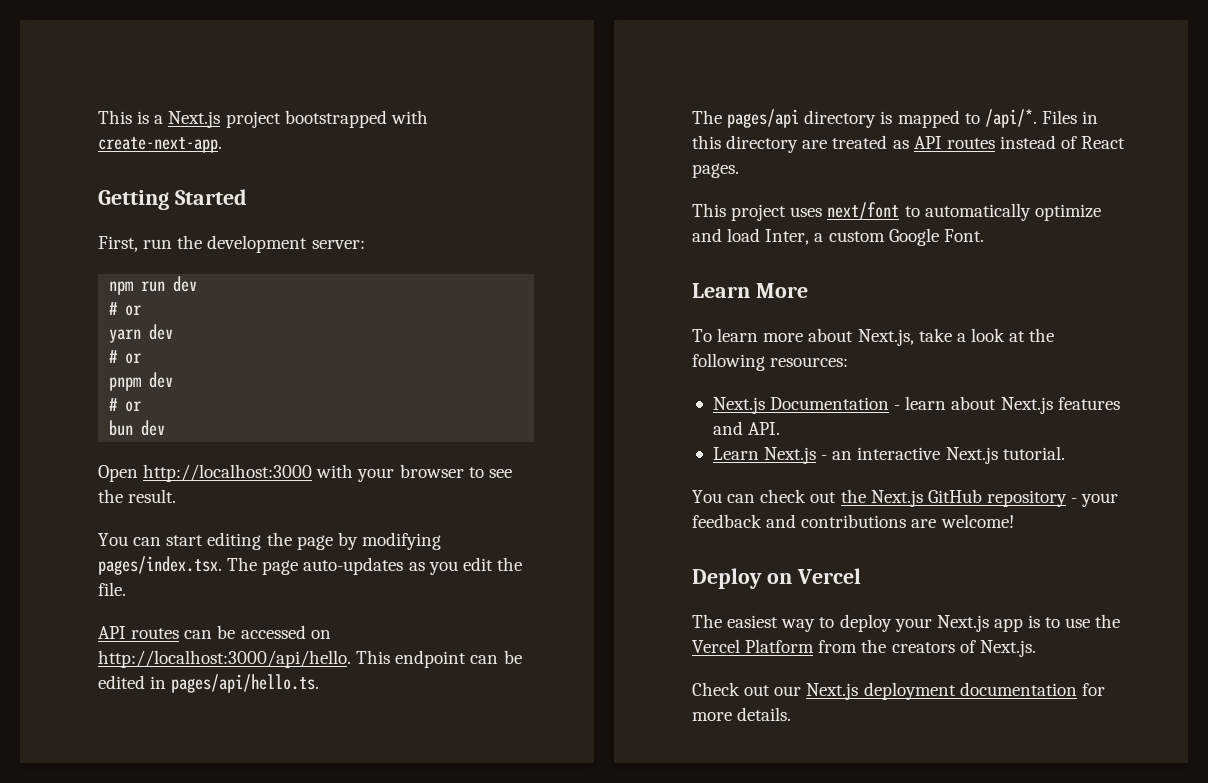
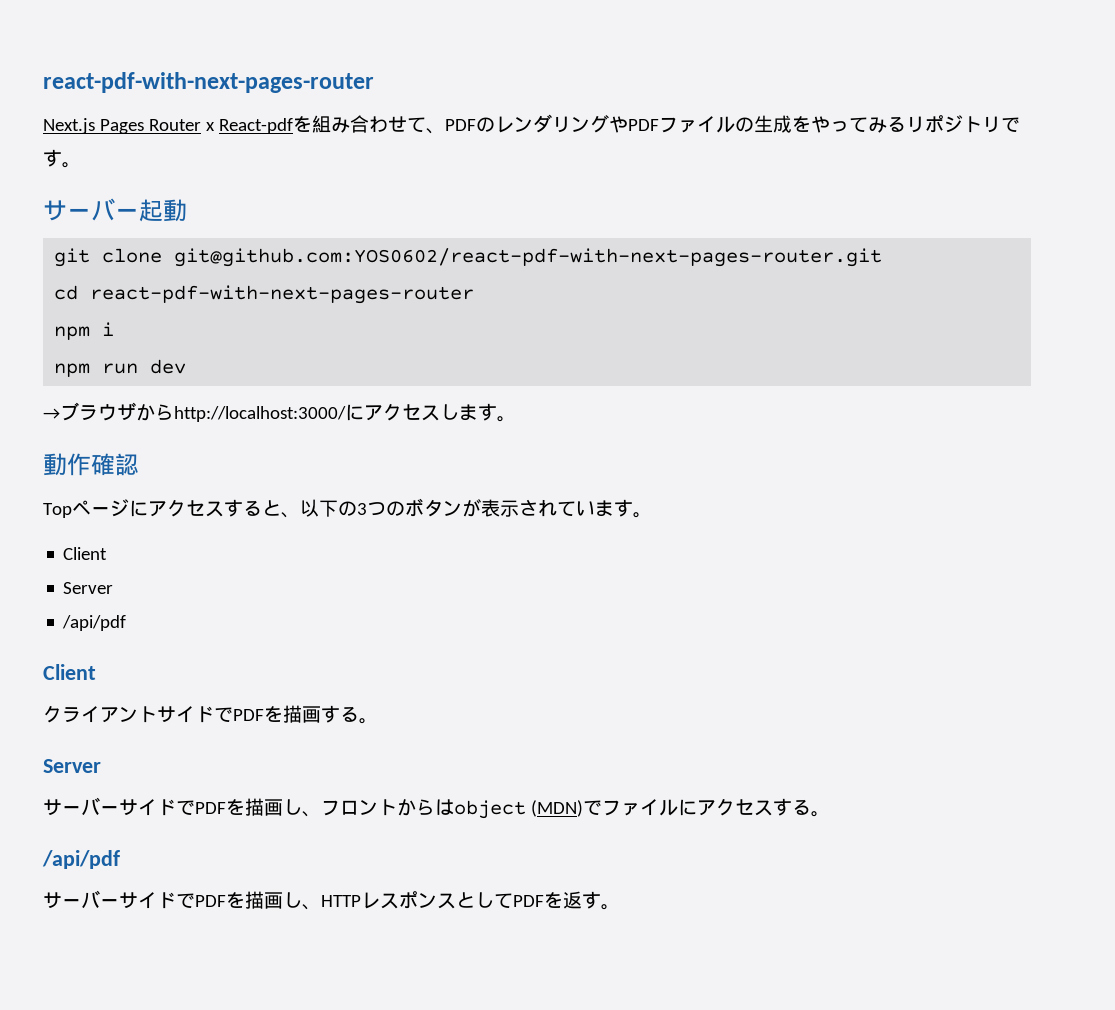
[98,110,428,128] [98,137,222,153] [98,189,247,210] [98,235,365,253] [109,276,198,295] [109,302,142,316] [109,324,174,343] [109,350,142,364] [109,372,174,391] [109,398,142,412] [109,420,166,436] [98,464,512,482] [98,489,177,503] [98,532,441,550] [98,556,522,575] [98,582,126,596] [98,625,331,639] [98,650,522,668] [98,674,320,693] [692,109,1099,128] [692,135,1126,153] [692,163,739,178] [692,202,1101,221] [692,228,984,246] [692,283,808,298] [692,328,1055,346] [692,353,849,371] [712,396,1120,414] [712,421,781,435] [712,446,1065,464] [692,489,1119,507] [692,514,1014,528] [692,568,861,589] [692,614,1121,632] [692,639,1036,657] [692,682,1105,700] [692,707,792,721] This is a Next.js project bootstrapped with create-next-app. // Getting Started // First, run the development server: // npm run dev // # or // yarn dev // # or // pnpm dev // # or // bun dev // Open http://localhost:3000 with your browser to see the result. // You can start editing the page by modifying pages/index.tsx. The page auto-updates as you edit the file. // API routes can be accessed on http://localhost:3000/api/hello. This endpoint can be edited in pages/api/hello.ts. // The pages/api directory is mapped to /api/*. Files in this directory are treated as API routes instead of React pages. // This project uses next/font to automatically optimize and load Inter, a custom Google Font. // Learn More // To learn more about Next.js, take a look at the following resources: // Next.js Documentation - learn about Next.js features and API. // Learn Next.js - an interactive Next.js tutorial. // You can check out the Next.js GitHub repository - your feedback and contributions are welcome! // Deploy on Vercel // The easiest way to deploy your Next.js app is to use the Vercel Platform from the creators of Next.js. // Check out our Next.js deployment documentation for more details. -> [43,72,374,93] [43,114,1020,134] [43,149,81,168] [43,198,187,222] [54,248,883,267] [54,285,475,304] [54,322,115,340] [54,359,187,377] [43,402,516,422] [43,453,139,476] [43,498,652,518] [63,547,108,560] [63,582,114,594] [62,615,127,631] [43,664,96,680] [43,705,378,724] [43,759,101,773] [43,797,830,819] [42,850,120,869] [43,890,620,910] react-pdf-with-next-pages-router // Next.js Pages Router x React-pdfを組み合わせて、PDFのレンダリングやPDFファイルの生成をやってみるリポジトリです。 // サーバー起動 // git clone git@github.com:YOS0602/react-pdf-with-next-pages-router.git // cd react-pdf-with-next-pages-router // npm i // npm run dev // →ブラウザからhttp://localhost:3000/にアクセスします。 // 動作確認 // Topページにアクセスすると、以下の3つのボタンが表示されています。 // Client // Server // /api/pdf // Client // クライアントサイドでPDFを描画する。 // Server // サーバーサイドでPDFを描画し、フロントからはobject (MDN)でファイルにアクセスする。 // /api/pdf // サーバーサイドでPDFを描画し、HTTPレスポンスとしてPDFを返す。

